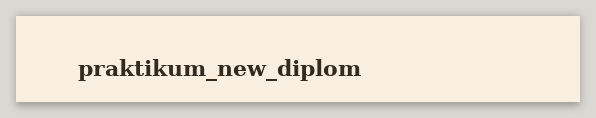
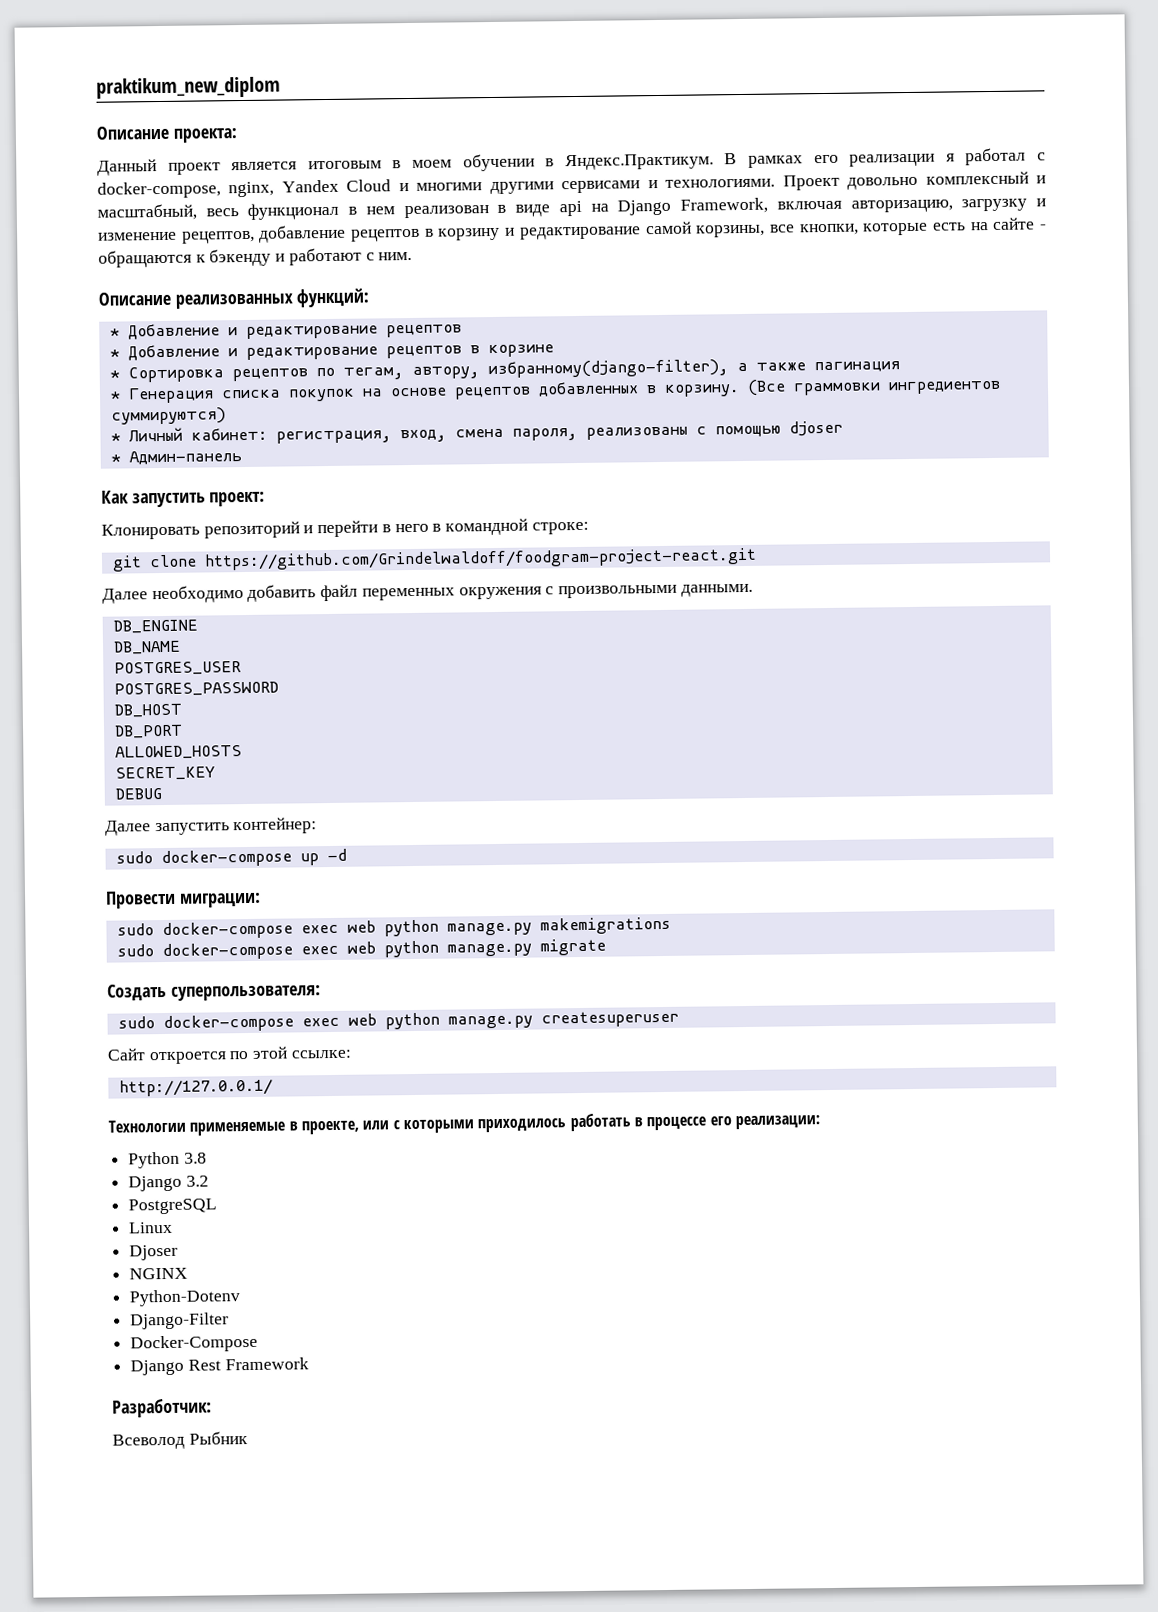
(361, 70) none -> [96,125,237,143] [97,147,1047,176] [97,171,1046,199] [97,197,1047,221] [98,217,1047,244] [98,247,413,268] [98,288,370,309] [109,323,462,340] [109,344,554,361] [109,359,900,383] [109,379,1001,404] [110,407,226,425] [110,420,843,444] [110,450,242,465] [101,490,266,508] [101,518,589,540] [111,547,757,572] [102,583,753,604] [112,619,198,634] [112,640,181,655] [113,661,242,676] [113,681,279,697] [113,703,182,718] [113,724,183,739] [114,745,242,760] [114,766,215,781] [114,788,162,800] [105,817,318,836] [115,848,347,868] [105,890,261,909] [116,916,671,940] [116,938,606,961] [107,983,321,1001] [117,1010,679,1033] [107,1046,352,1065] [118,1078,273,1097] [108,1113,820,1136] [128,1151,207,1169] [128,1175,209,1192] [128,1198,218,1215] [128,1221,174,1234] [129,1244,179,1261] [129,1267,189,1280] [129,1289,241,1307] [130,1312,230,1330] [130,1334,259,1353] [130,1357,309,1376] [112,1398,212,1418] [112,1431,248,1450] // Описание проекта: // Данный проект является итоговым в моем обучении в Яндекс.Практикум. В рамках его реализации я работал с docker-compose, nginx, Yandex Cloud и многими другими сервисами и технологиями. Проект довольно комплексный и масштабный, весь функционал в нем реализован в виде api на Django Framework, включая авторизацию, загрузку и изменение рецептов, добавление рецептов в корзину и редактирование самой корзины, все кнопки, которые есть на сайте - обращаются к бэкенду и работают с ним. // Описание реализованных функций: // * Добавление и редактирование рецептов // * Добавление и редактирование рецептов в корзине // * Сортировка рецептов по тегам, автору, избранному(django-filter), а также пагинация // * Генерация списка покупок на основе рецептов добавленных в корзину. (Все граммовки ингредиентов суммируются) // * Личный кабинет: регистрация, вход, смена пароля, реализованы с помощью djoser // * Админ-панель // Как запустить проект: // Клонировать репозиторий и перейти в него в командной строке: // git clone https://github.com/Grindelwaldoff/foodgram-project-react.git // Далее необходимо добавить файл переменных окружения с произвольными данными. // DB_ENGINE // DB_NAME // POSTGRES_USER // POSTGRES_PASSWORD // DB_HOST // DB_PORT // ALLOWED_HOSTS // SECRET_KEY // DEBUG // Далее запустить контейнер: // sudo docker-compose up -d // Провести миграции: // sudo docker-compose exec web python manage.py makemigrations // sudo docker-compose exec web python manage.py migrate // Создать суперпользователя: // sudo docker-compose exec web python manage.py createsuperuser // Сайт откроется по этой ссылке: // http://127.0.0.1/ // Технологии применяемые в проекте, или с которыми приходилось работать в процессе его реализации: // Python 3.8 // Django 3.2 // PostgreSQL // Linux // Djoser // NGINX // Python-Dotenv // Django-Filter // Docker-Compose // Django Rest Framework // Разработчик: // Всеволод Рыбник

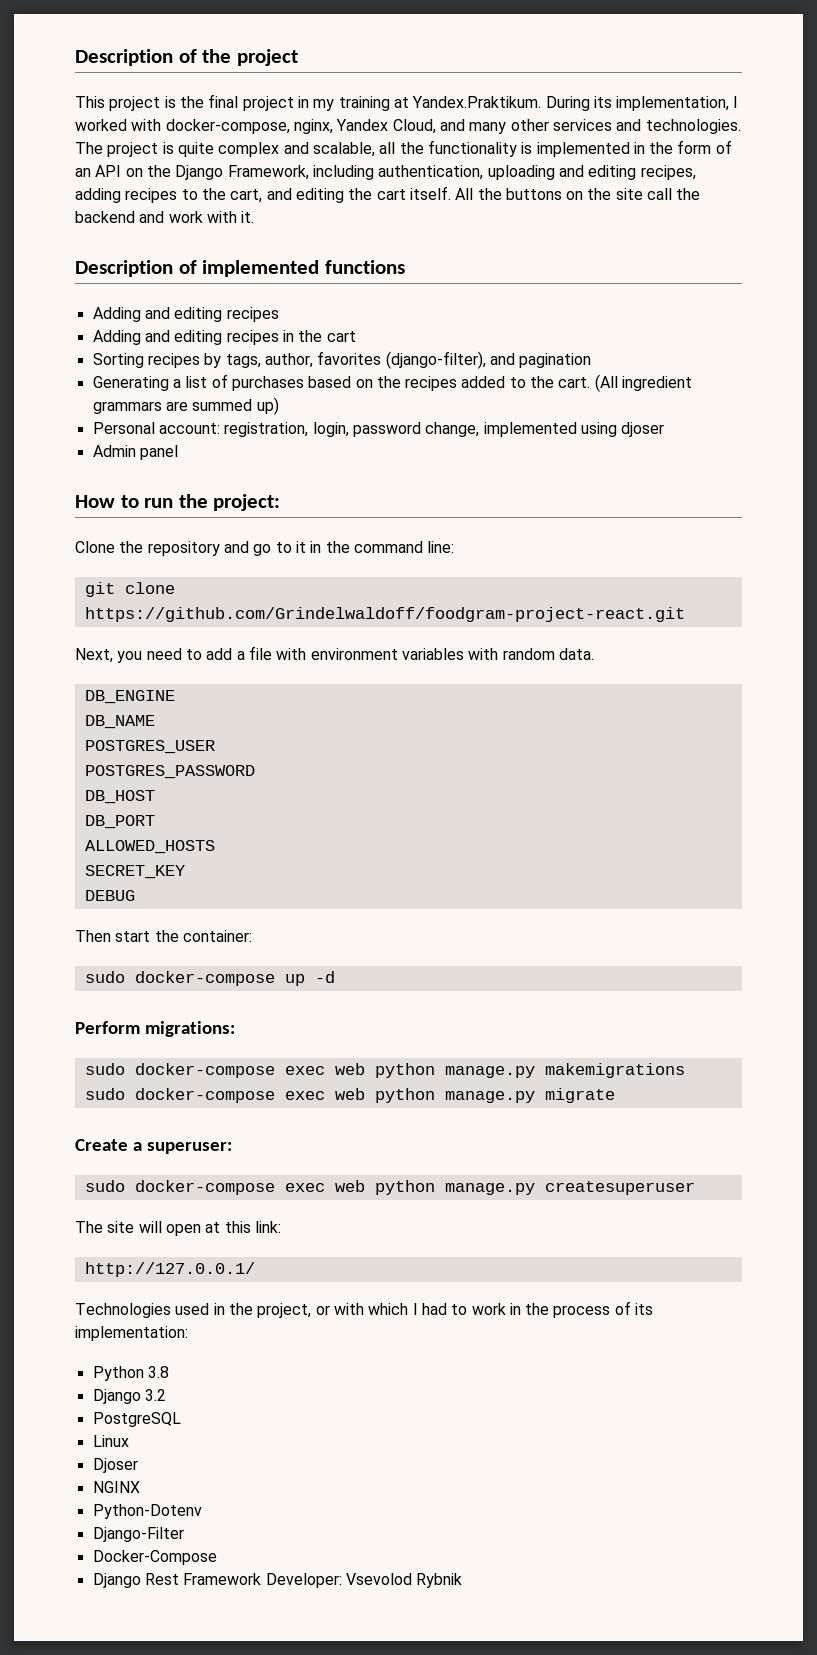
[96,76,281,99] [96,125,237,143] [97,147,1047,176] [97,171,1046,199] [97,197,1047,221] [98,217,1047,244] [98,247,413,268] [98,288,370,309] [109,323,462,340] [109,344,554,361] [109,359,900,383] [109,379,1001,404] [110,407,226,425] [110,420,843,444] [110,450,242,465] [101,490,266,508] [101,518,589,540] [111,547,757,572] [102,583,753,604] praktikum_new_diplom // Описание проекта: // Данный проект является итоговым в моем обучении в Яндекс.Практикум. В рамках его реализации я работал с docker-compose, nginx, Yandex Cloud и многими другими сервисами и технологиями. Проект довольно комплексный и масштабный, весь функционал в нем реализован в виде api на Django Framework, включая авторизацию, загрузку и изменение рецептов, добавление рецептов в корзину и редактирование самой корзины, все кнопки, которые есть на сайте - обращаются к бэкенду и работают с ним. // Описание реализованных функций: // * Добавление и редактирование рецептов // * Добавление и редактирование рецептов в корзине // * Сортировка рецептов по тегам, автору, избранному(django-filter), а также пагинация // * Генерация списка покупок на основе рецептов добавленных в корзину. (Все граммовки ингредиентов суммируются) // * Личный кабинет: регистрация, вход, смена пароля, реализованы с помощью djoser // * Админ-панель // Как запустить проект: // Клонировать репозиторий и перейти в него в командной строке: // git clone https://github.com/Grindelwaldoff/foodgram-project-react.git // Далее необходимо добавить файл переменных окружения с произвольными данными. -> [75,49,298,66] [75,94,739,111] [75,119,741,134] [75,140,732,157] [75,165,696,180] [75,186,701,203] [75,211,255,223] [75,260,405,277] [92,307,279,322] [92,330,356,345] [92,351,592,369] [92,374,693,392] [92,397,279,415] [92,422,665,437] [92,445,178,460] [75,494,281,511] [75,541,455,556] [84,582,175,597] [84,607,685,622] [75,646,594,663] Description of the project // This project is the final project in my training at Yandex.Praktikum. During its implementation, I worked with docker-compose, nginx, Yandex Cloud, and many other services and technologies. The project is quite complex and scalable, all the functionality is implemented in the form of an API on the Django Framework, including authentication, uploading and editing recipes, adding recipes to the cart, and editing the cart itself. All the buttons on the site call the backend and work with it. // Description of implemented functions // Adding and editing recipes // Adding and editing recipes in the cart // Sorting recipes by tags, author, favorites (django-filter), and pagination // Generating a list of purchases based on the recipes added to the cart. (All ingredient grammars are summed up) // Personal account: registration, login, password change, implemented using djoser // Admin panel // How to run the project: // Clone the repository and go to it in the command line: // git clone https://github.com/Grindelwaldoff/foodgram-project-react.git // Next, you need to add a file with environment variables with random data.
[105,817,318,836] Далее запустить контейнер: -> [75,930,252,942] Then start the container:
[105,890,261,909] Провести миграции: -> [75,1021,236,1037] Perform migrations:
[107,983,321,1001] Создать суперпользователя: -> [75,1139,233,1154] Create a superuser:
[107,1046,352,1065] [118,1078,273,1097] [108,1113,820,1136] Сайт откроется по этой ссылке: // http://127.0.0.1/ // Технологии применяемые в проекте, или с которыми приходилось работать в процессе его реализации: -> [75,1221,281,1236] [84,1262,255,1277] [75,1301,654,1318] [75,1326,188,1341] The site will open at this link: // http://127.0.0.1/ // Technologies used in the project, or with which I had to work in the process of its implementation:
[112,1398,212,1418] [112,1431,248,1450] // Разработчик: // Всеволод Рыбник -> [265,1573,463,1588] Developer: Vsevolod Rybnik

